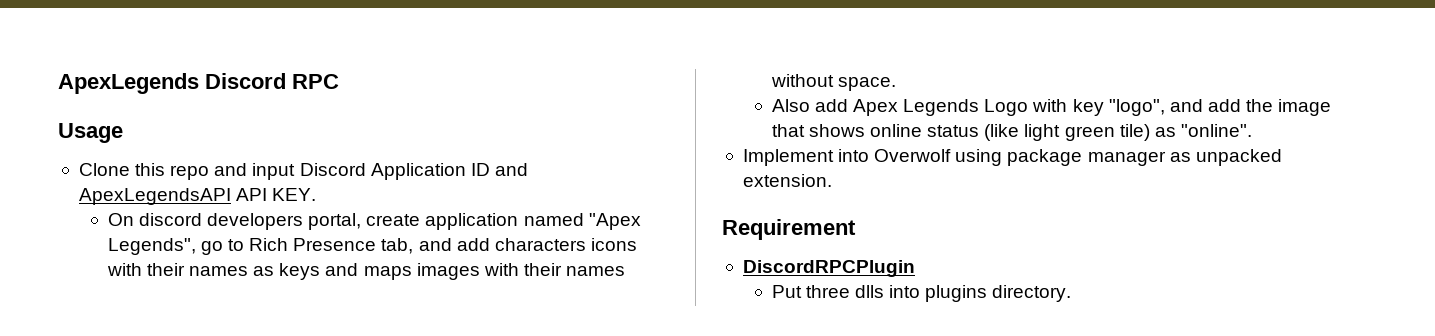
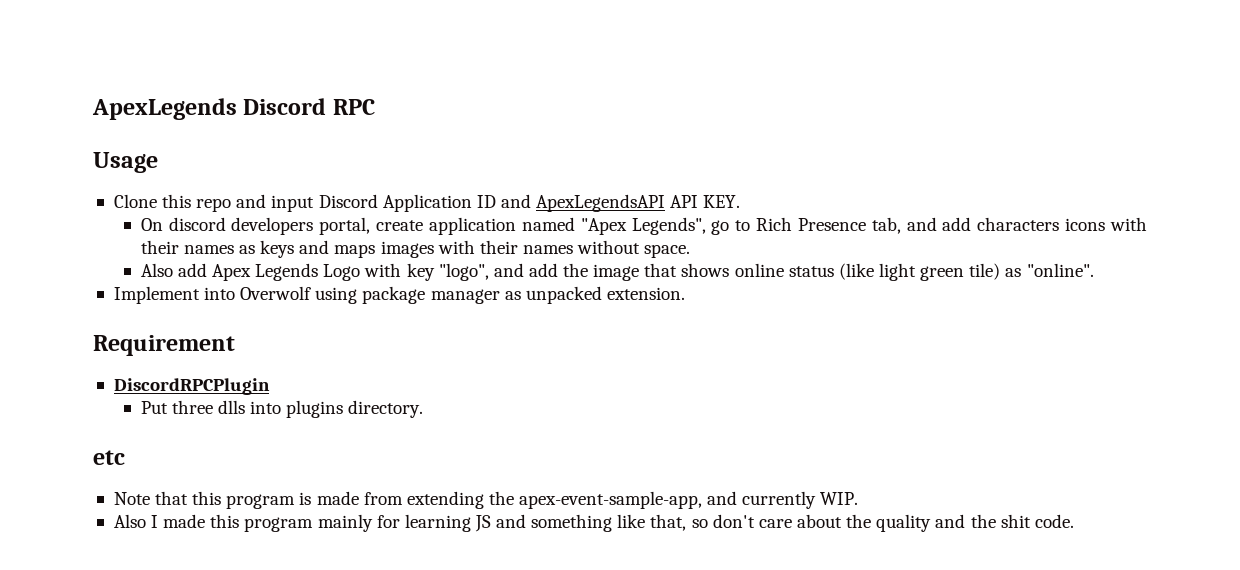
(1072, 293) none -> [93,450,125,465] [113,491,859,509] [113,514,1074,532] // etc // Note that this program is made from extending the apex-event-sample-app, and currently WIP. // Also I made this program mainly for learning JS and something like that, so don't care about the quality and the shit code.

